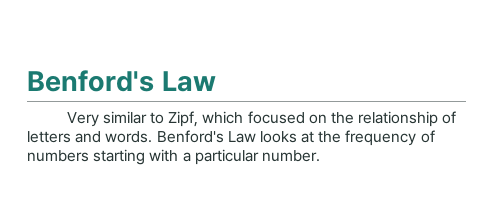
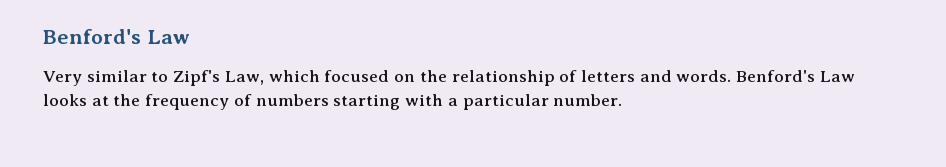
[168,111,199,127] Zipf, -> [173,70,264,86] Zipf's Law,

